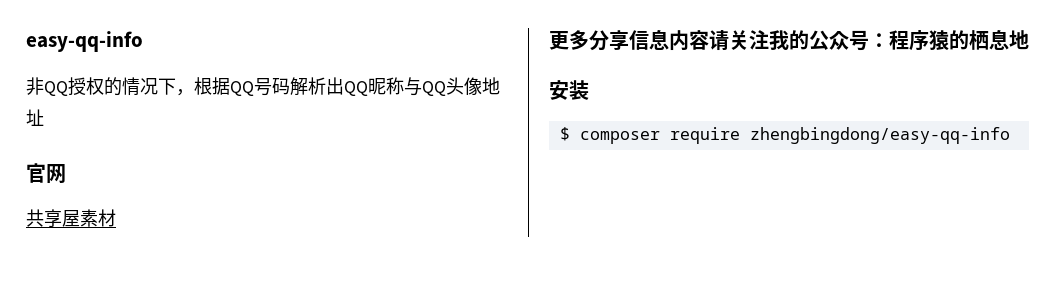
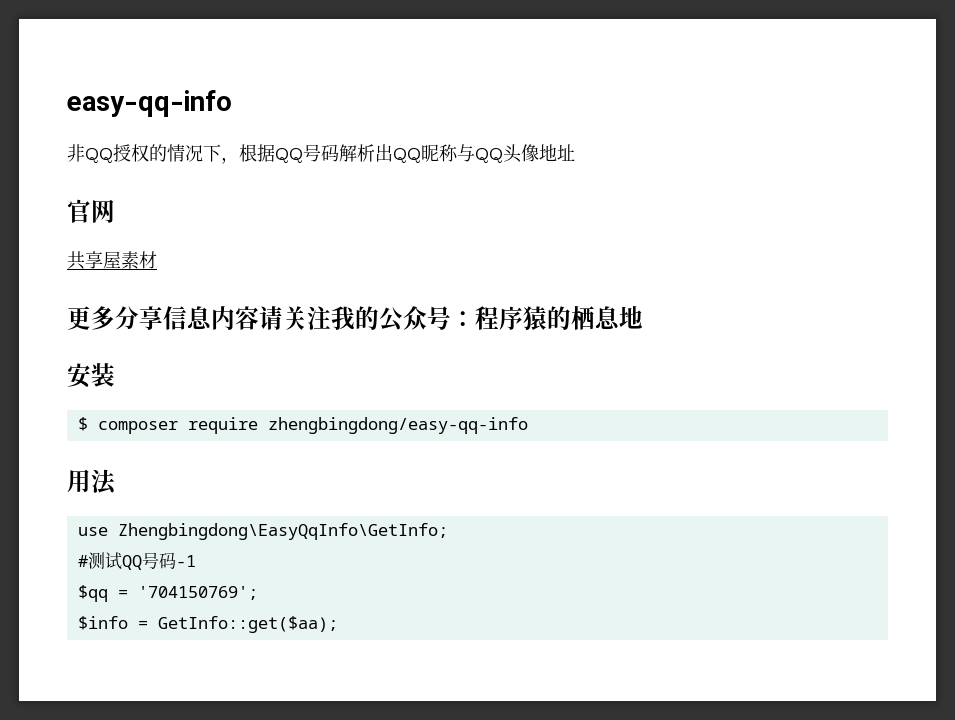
(1010, 135) none -> [67,469,117,495] [77,523,448,540] [77,552,196,570] [77,585,258,602] [77,616,338,633] // 用法 // use Zhengbingdong\EasyQqInfo\GetInfo; // #测试QQ号码-1 // $qq = '704150769'; // $info = GetInfo::get($aa);

